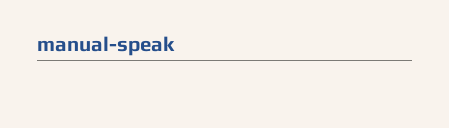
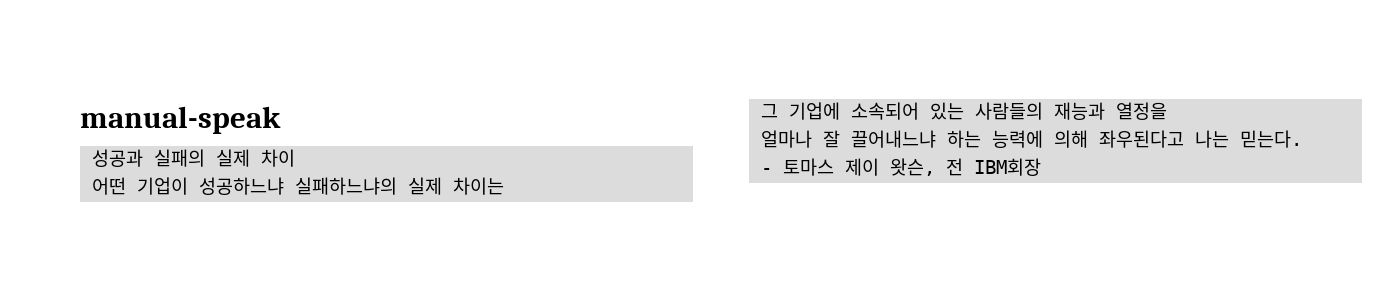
(175, 46) none -> [92,149,295,167] [92,177,504,195] [761,102,1167,120] [761,130,1302,148] [761,158,1041,176] // 성공과 실패의 실제 차이 // 어떤 기업이 성공하느냐 실패하느냐의 실제 차이는 // 그 기업에 소속되어 있는 사람들의 재능과 열정을 // 얼마나 잘 끌어내느냐 하는 능력에 의해 좌우된다고 나는 믿는다. // - 토마스 제이 왓슨, 전 IBM회장

